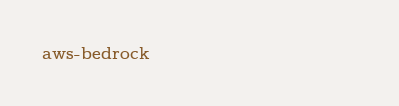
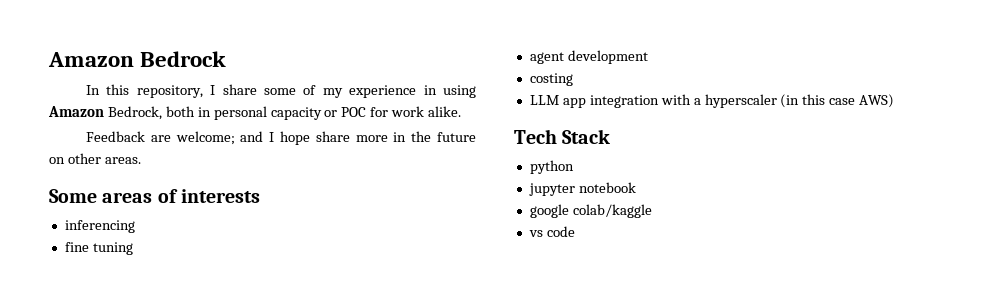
[42,47,150,59] aws-bedrock -> [48,51,227,67] [85,84,476,98] [48,106,462,120] [85,131,477,145] [49,153,141,164] [49,189,260,203] [64,220,135,233] [64,242,133,255] [529,50,648,64] [529,73,573,86] [529,94,895,108] [514,129,611,144] [529,160,574,174] [528,182,636,196] [529,204,652,218] [528,226,575,237] Amazon Bedrock // In this repository, I share some of my experience in using Amazon Bedrock, both in personal capacity or POC for work alike. // Feedback are welcome; and I hope share more in the future on other areas. // Some areas of interests // inferencing // fine tuning // agent development // costing // LLM app integration with a hyperscaler (in this case AWS) // Tech Stack // python // jupyter notebook // google colab/kaggle // vs code

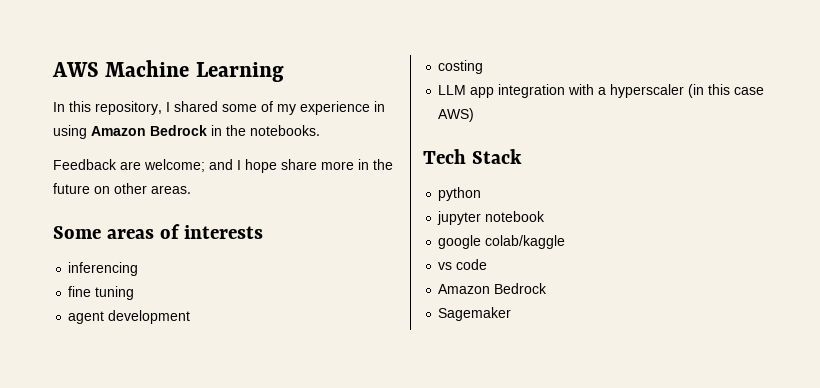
[48,51,227,67] Amazon Bedrock -> [52,60,284,82] AWS Machine Learning
[222,84,257,95] share -> [174,101,218,112] shared
[107,106,462,120] Bedrock, both in personal capacity or POC for work alike. -> [150,125,320,136] Bedrock in the notebooks.
(575, 231) none -> [438,283,548,294] [438,307,512,321] // Amazon Bedrock // Sagemaker

